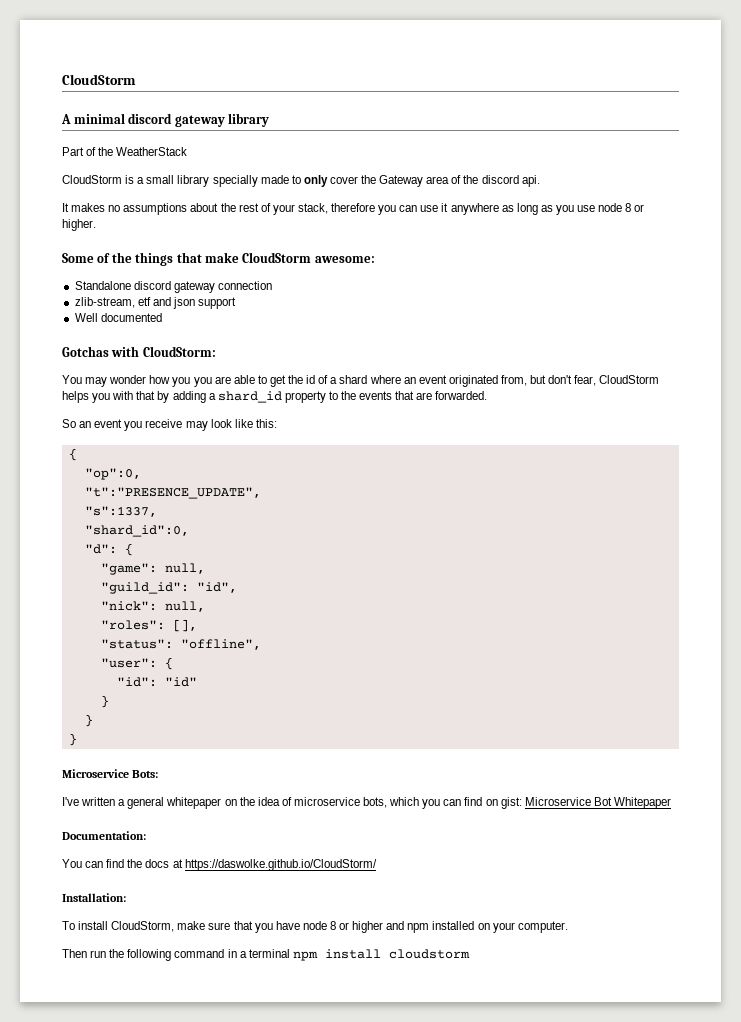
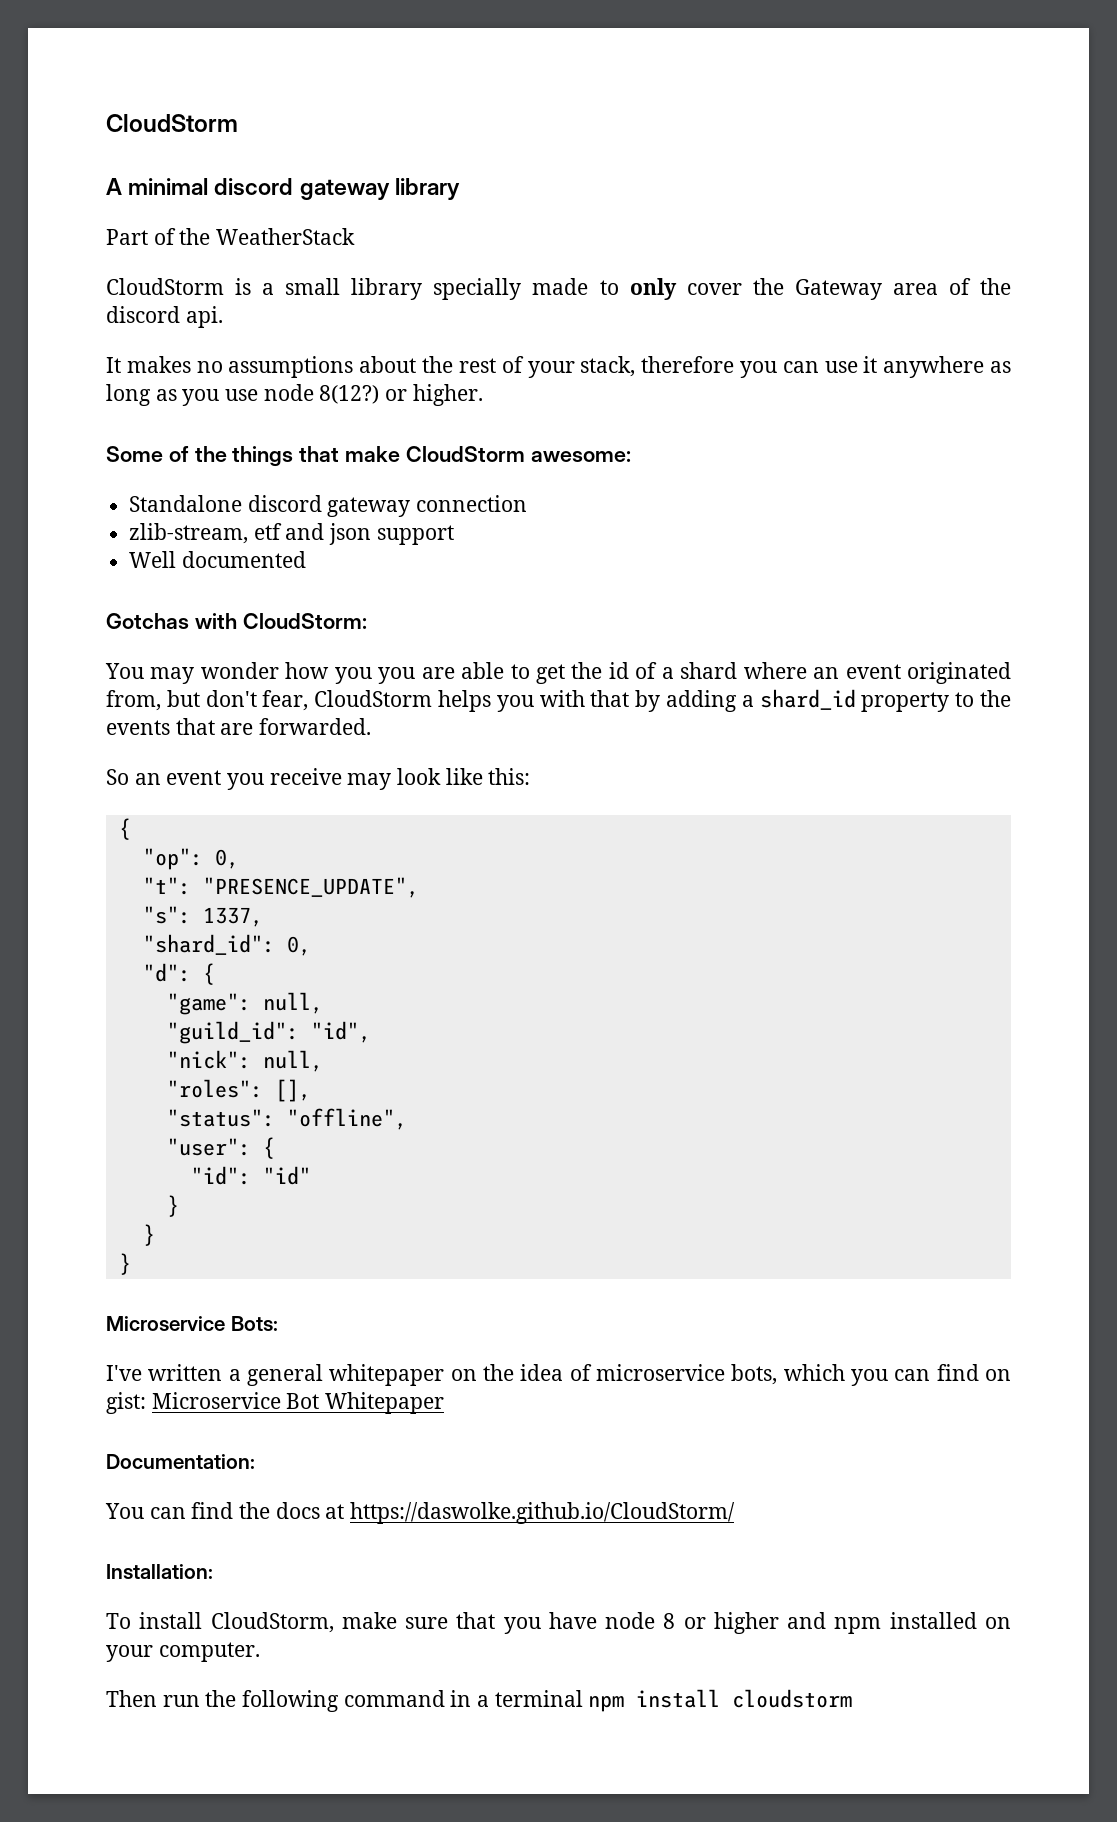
[625,203,632,212] 8 -> [319,385,380,404] 8(12?)
[84,468,141,480] [84,487,261,499] [84,506,157,517] [84,525,189,537] "op":0, // "t":"PRESENCE_UPDATE", // "s":1337, // "shard_id":0, -> [142,848,239,870] [142,877,419,898] [142,906,263,927] [142,934,311,956] "op": 0, // "t": "PRESENCE_UPDATE", // "s": 1337, // "shard_id": 0,

